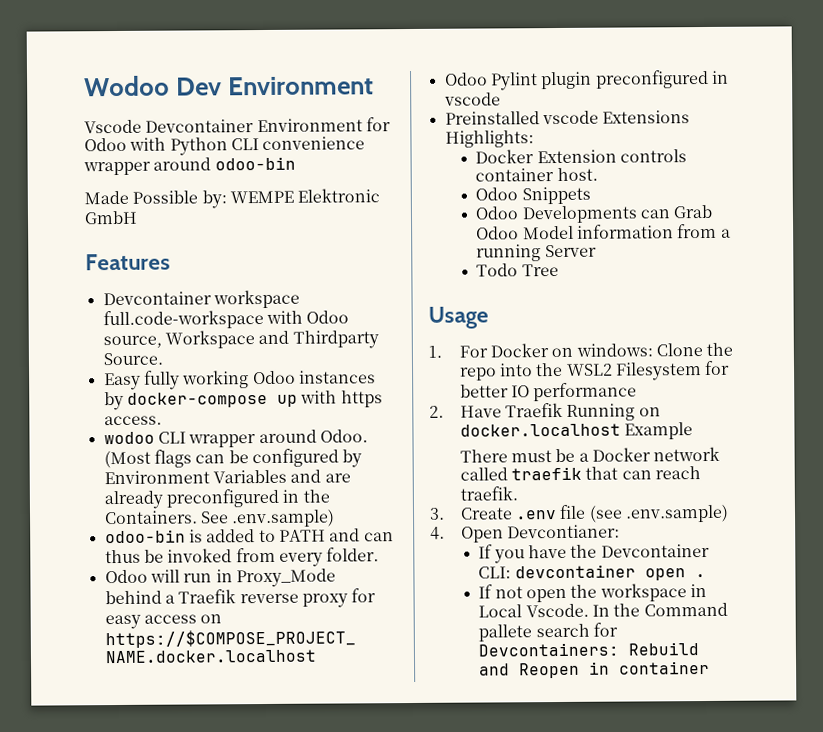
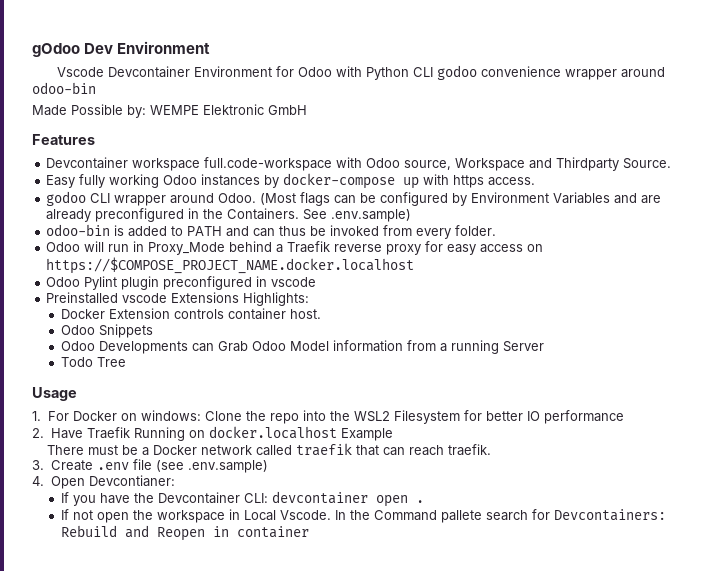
[84,75,170,97] Wodoo -> [32,43,80,57] gOdoo
(259, 144) none -> [437,65,478,80] godoo
[103,431,155,445] wodoo -> [46,191,87,206] godoo

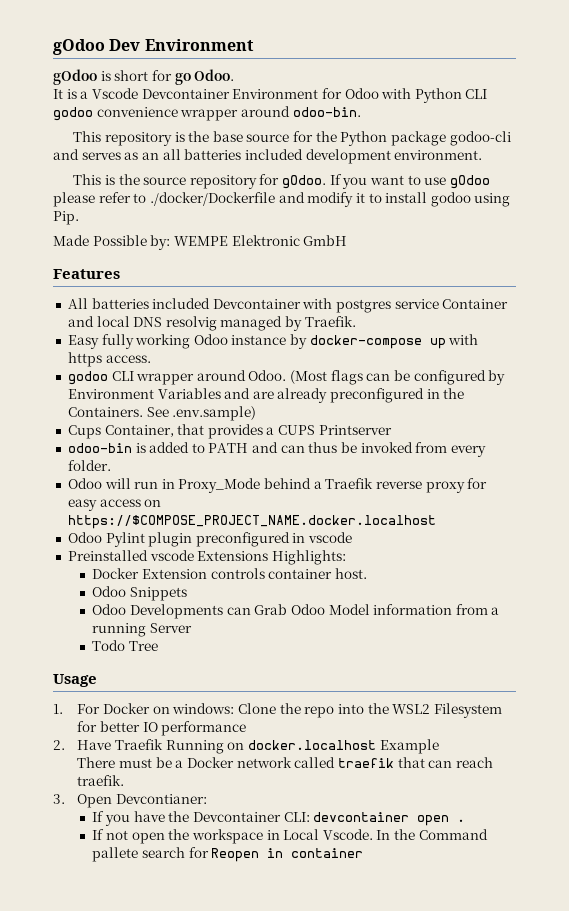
(211, 47) none -> [53,69,235,85] [53,89,89,99] gOdoo is short for go Odoo. // It is a
[32,82,96,94] odoo-bin -> [292,107,361,117] [73,131,511,146] [53,149,483,164] [73,174,490,189] [53,192,511,207] [53,211,79,225] odoo-bin. // This repository is the base source for the Python package godoo-cli and serves as an all batteries included development environment. // This is the source repository for gOdoo. If you want to use gOdoo please refer to ./docker/Dockerfile and modify it to install godoo using Pip.
[46,157,672,171] Devcontainer workspace full.code-workspace with Odoo source, Workspace and Thirdparty Source. -> [67,298,509,313] [67,316,356,331] All batteries included Devcontainer with postgres service Container and local DNS resolvig managed by Traefik.
[201,174,261,186] instances -> [231,335,287,345] instance
(412, 215) none -> [67,424,392,439] // Cups Container, that provides a CUPS Printserver
[50,459,268,473] [32,476,44,486] Create .env file (see .env.sample) // 4. -> (65, 799) none
[553,509,666,521] [60,525,149,538] Devcontainers: Rebuild and -> (209, 852) none

